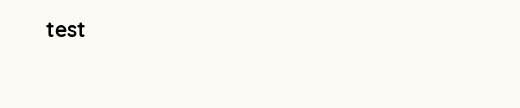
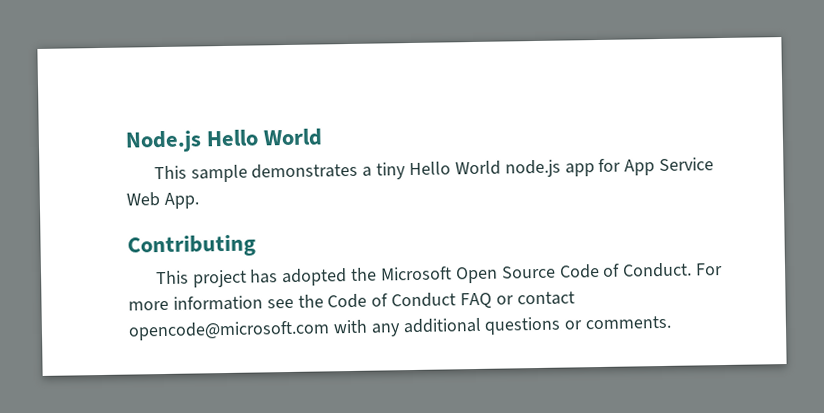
[46,22,86,37] test -> [125,128,324,153] [153,157,715,183] [126,192,200,209] [127,234,256,258] [155,262,724,288] [128,291,575,311] [128,315,672,341] Node.js Hello World // This sample demonstrates a tiny Hello World node.js app for App Service Web App. // Contributing // This project has adopted the Microsoft Open Source Code of Conduct. For more information see the Code of Conduct FAQ or contact opencode@microsoft.com with any additional questions or comments.

